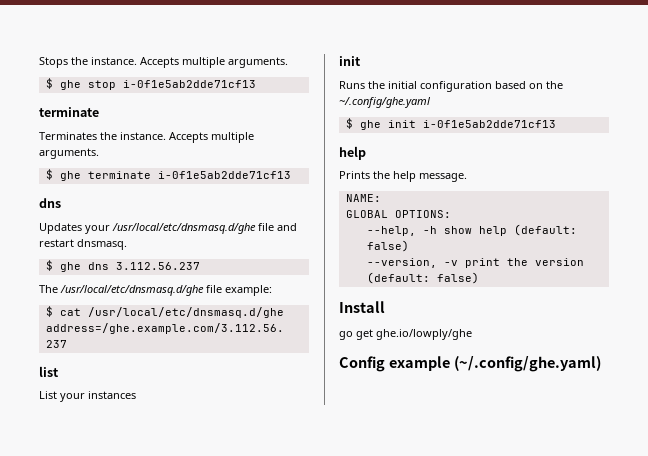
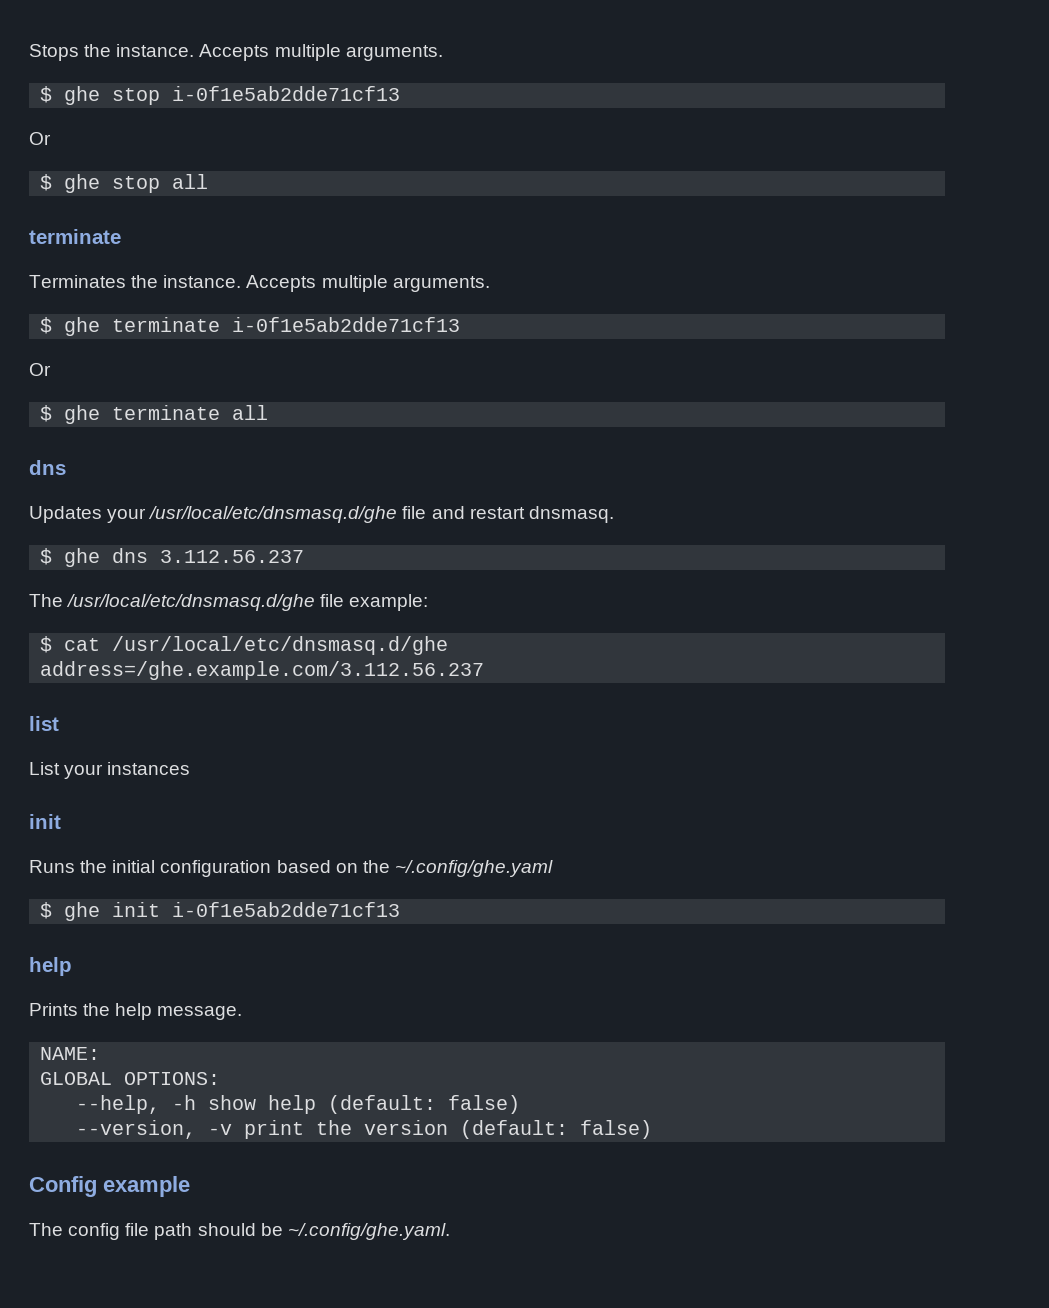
(256, 84) none -> [29,132,51,145] [40,174,209,193] // Or // $ ghe stop all
(291, 175) none -> [29,363,51,376] [40,405,269,424] // Or // $ ghe terminate all
[339,301,385,313] [339,329,472,340] [339,356,601,372] Install // go get ghe.io/lowply/ghe // Config example (~/.config/ghe.yaml) -> [29,1176,190,1197] [29,1223,450,1240] Config example // The config file path should be ~/.config/ghe.yaml.

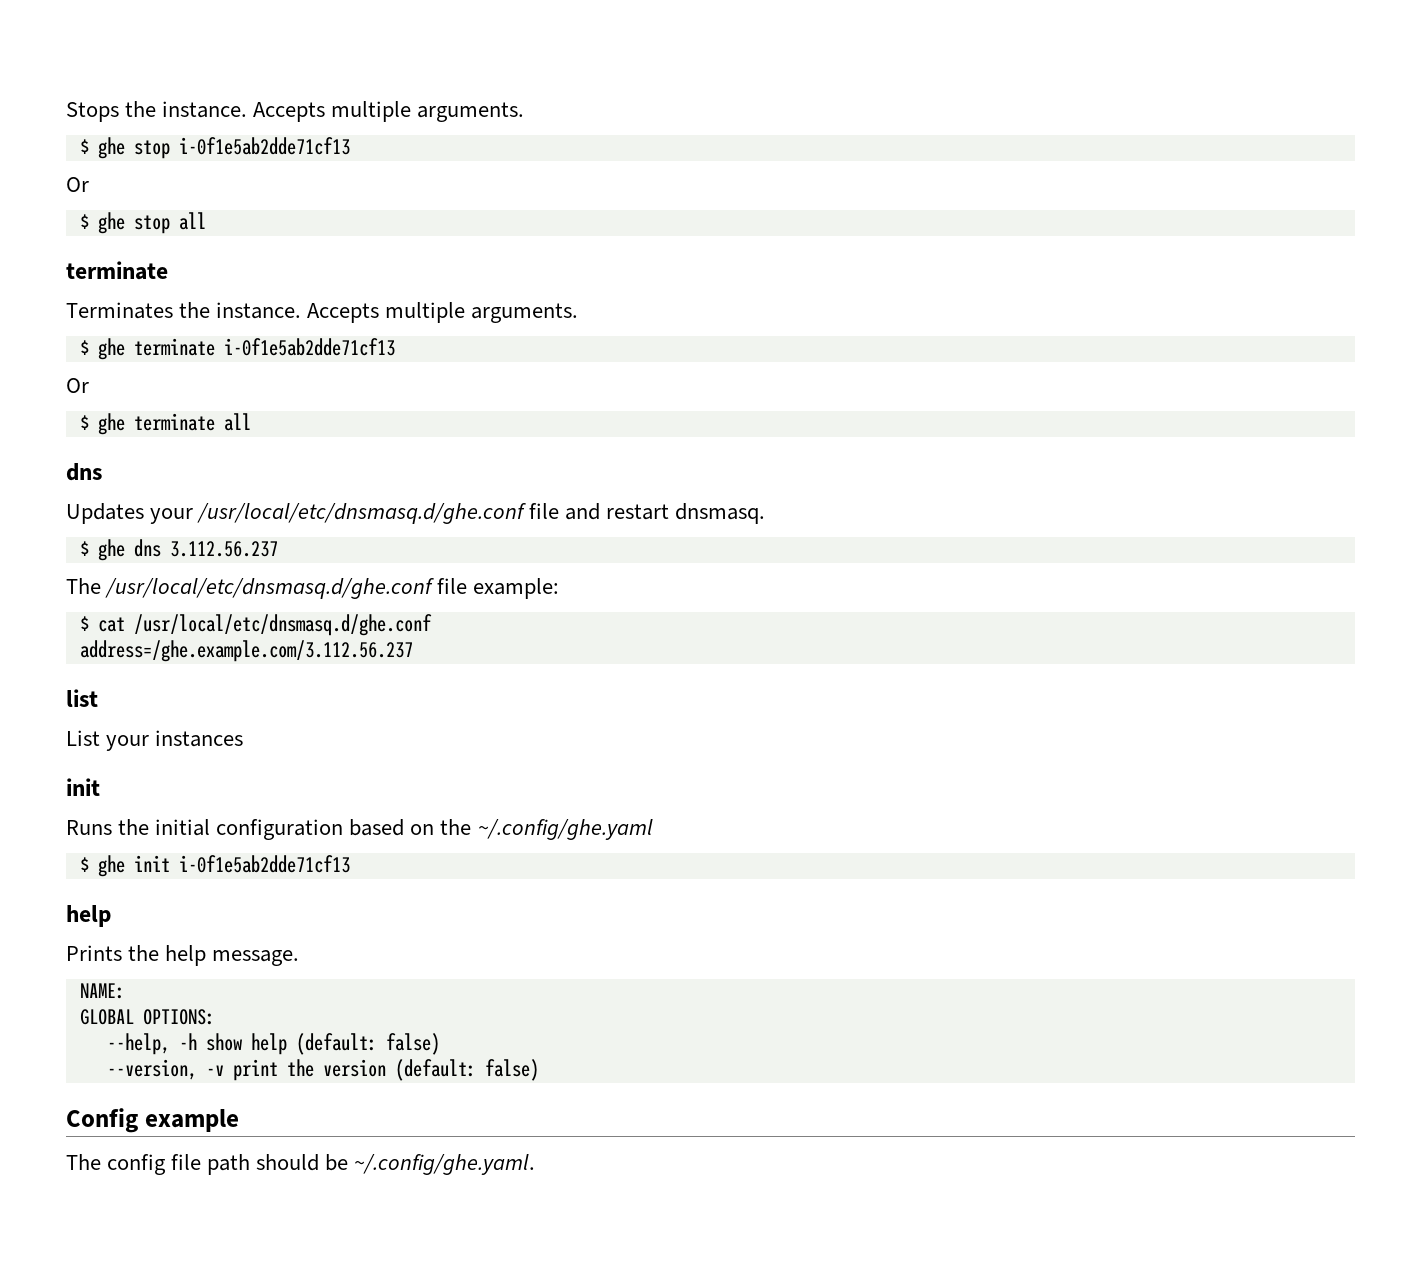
[148,506,398,523] /usr/local/etc/dnsmasq.d/ghe -> [197,503,527,524] /usr/local/etc/dnsmasq.d/ghe.conf
[66,594,316,611] /usr/local/etc/dnsmasq.d/ghe -> [105,578,435,599] /usr/local/etc/dnsmasq.d/ghe.conf
[112,636,449,655] /usr/local/etc/dnsmasq.d/ghe -> [133,614,432,636] /usr/local/etc/dnsmasq.d/ghe.conf

